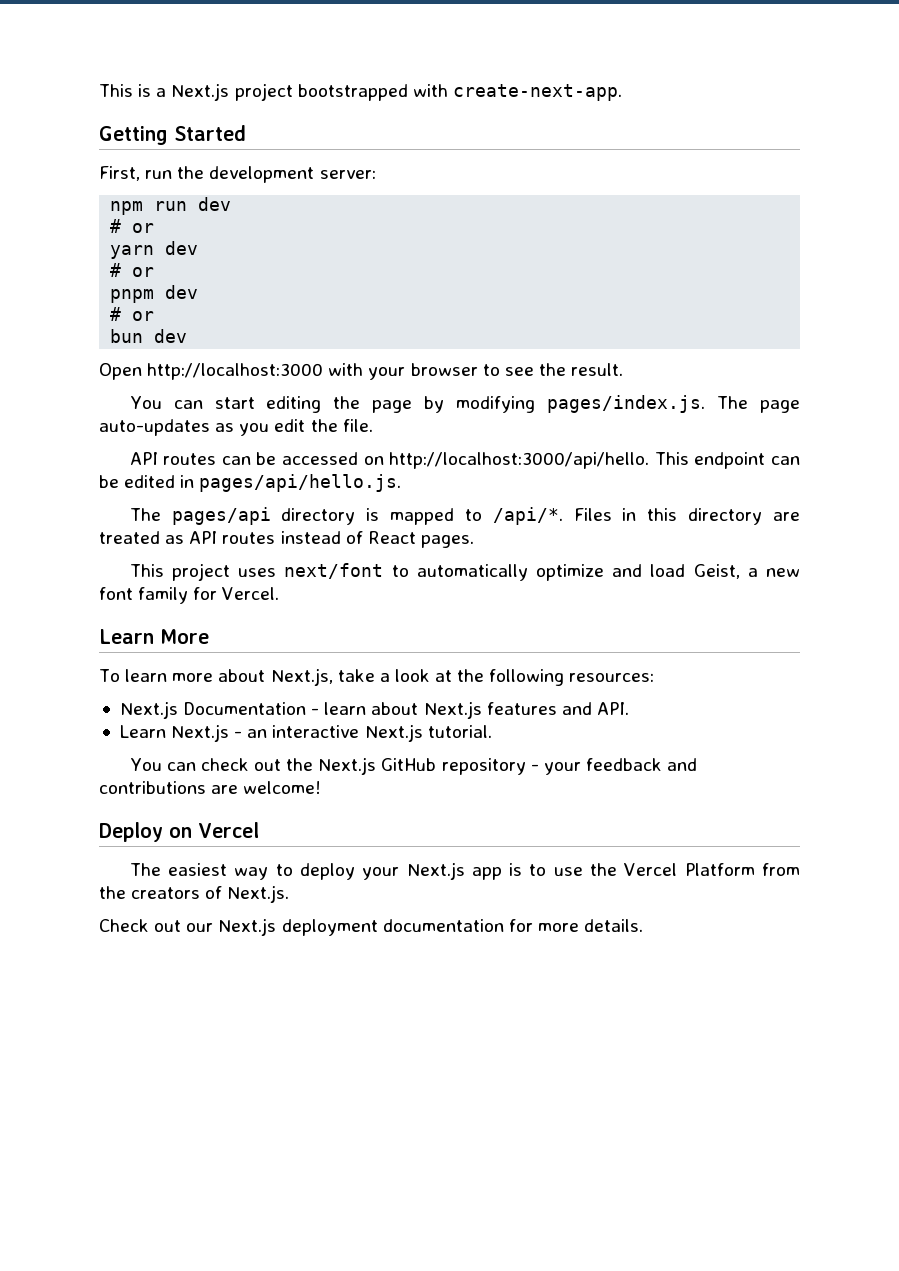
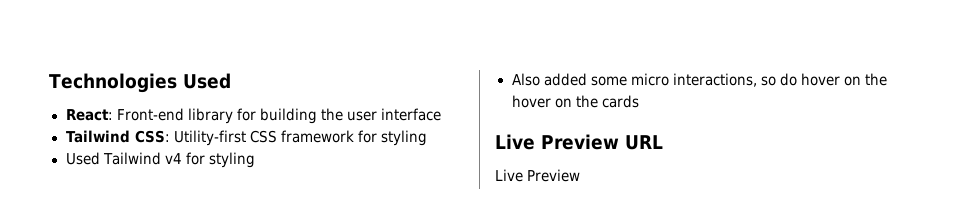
[99,83,622,101] [99,125,246,145] [99,166,376,183] [110,197,232,215] [110,219,155,233] [110,241,199,259] [110,263,155,277] [110,285,199,303] [110,307,155,321] [110,329,188,343] [99,363,624,380] [129,395,800,413] [99,419,373,436] [129,452,800,469] [99,474,402,492] [129,507,801,525] [99,531,474,548] [129,563,801,581] [99,587,280,604] [99,629,209,644] [99,668,655,686] [119,701,629,719] [119,724,492,742] [129,757,698,775] [99,781,322,794] [99,822,259,842] [129,862,801,880] [99,885,290,903] [99,918,644,936] This is a Next.js project bootstrapped with create-next-app. // Getting Started // First, run the development server: // npm run dev // # or // yarn dev // # or // pnpm dev // # or // bun dev // Open http://localhost:3000 with your browser to see the result. // You can start editing the page by modifying pages/index.js. The page auto-updates as you edit the file. // API routes can be accessed on http://localhost:3000/api/hello. This endpoint can be edited in pages/api/hello.js. // The pages/api directory is mapped to /api/*. Files in this directory are treated as API routes instead of React pages. // This project uses next/font to automatically optimize and load Geist, a new font family for Vercel. // Learn More // To learn more about Next.js, take a look at the following resources: // Next.js Documentation - learn about Next.js features and API. // Learn Next.js - an interactive Next.js tutorial. // You can check out the Next.js GitHub repository - your feedback and contributions are welcome! // Deploy on Vercel // The easiest way to deploy your Next.js app is to use the Vercel Platform from the creators of Next.js. // Check out our Next.js deployment documentation for more details. -> [49,73,231,93] [65,108,441,124] [65,130,427,146] [65,152,255,168] [511,73,887,87] [511,95,639,108] [495,134,663,150] [495,169,581,182] Technologies Used // React: Front-end library for building the user interface // Tailwind CSS: Utility-first CSS framework for styling // Used Tailwind v4 for styling // Also added some micro interactions, so do hover on the hover on the cards // Live Preview URL // Live Preview

